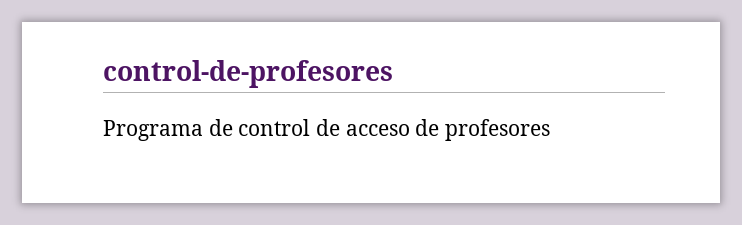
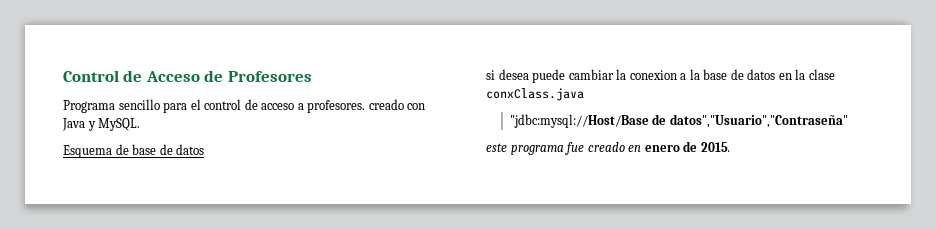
[103,60,393,88] [103,119,551,141] control-de-profesores // Programa de control de acceso de profesores -> [63,70,312,82] [63,99,426,113] [62,118,141,131] [63,144,205,158] [486,69,835,83] [486,88,584,101] [509,114,848,128] [486,141,730,155] Control de Acceso de Profesores // Programa sencillo para el control de acceso a profesores. creado con Java y MySQL. // Esquema de base de datos // si desea puede cambiar la conexion a la base de datos en la clase conxClass.java // "jdbc:mysql://Host/Base de datos","Usuario","Contraseña" // este programa fue creado en enero de 2015.

